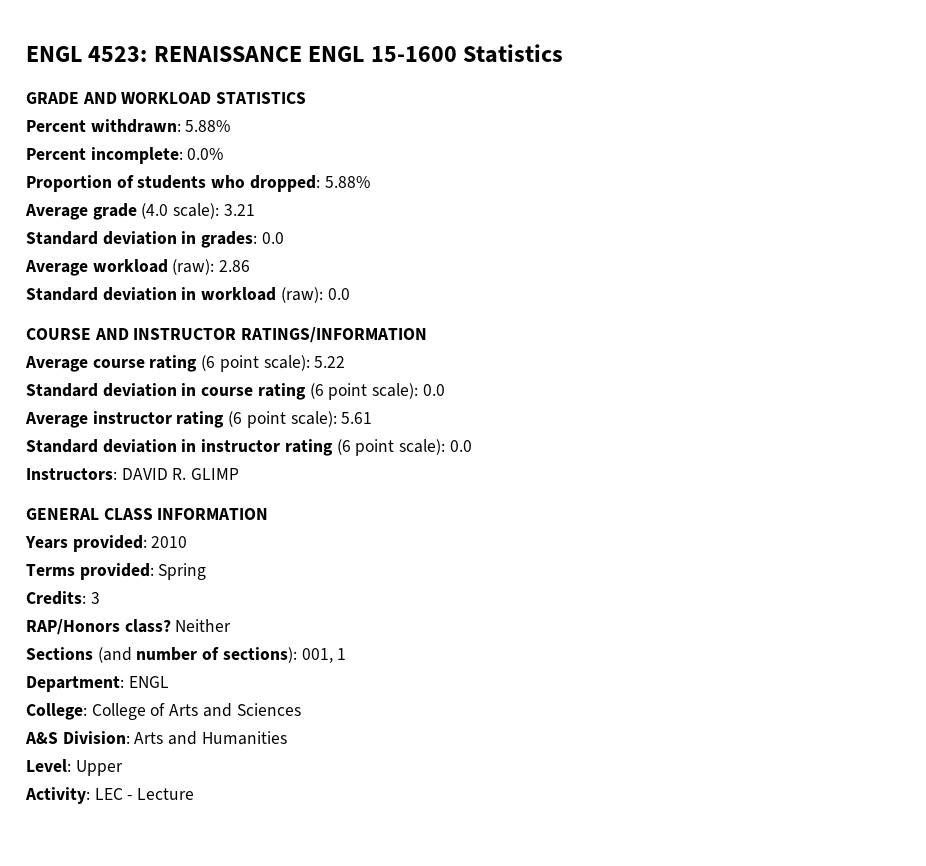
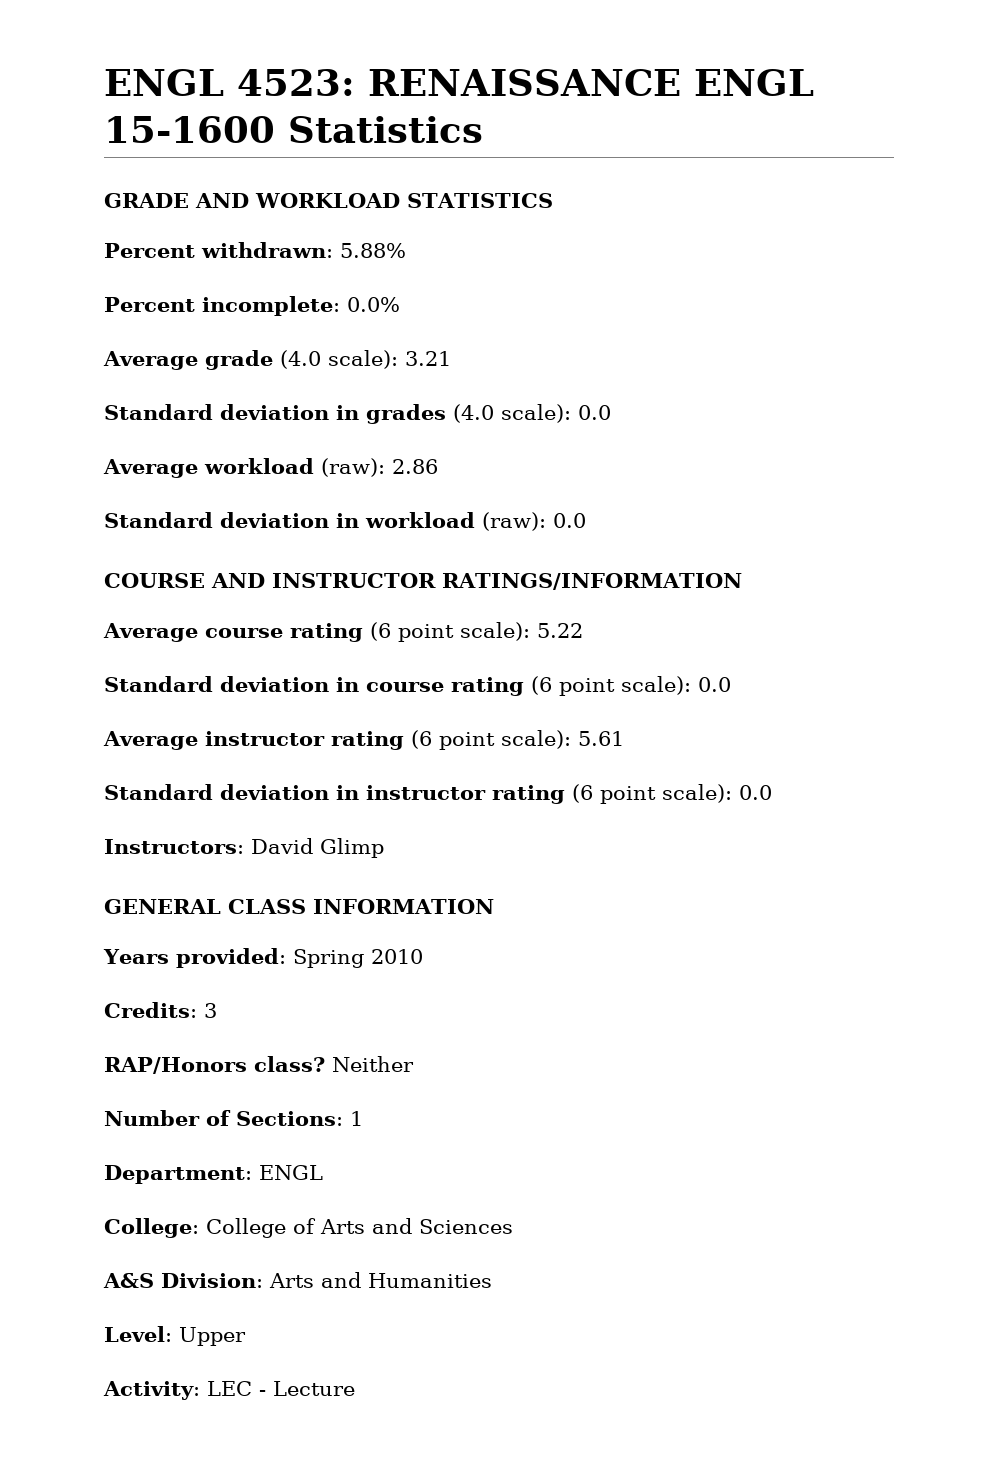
[26,175,370,192] // Proportion of students who dropped: 5.88% -> (400, 304) none
[201,231,258,248] grades: -> [366,404,571,424] grades (4.0 scale):
[121,468,240,480] DAVID R. GLIMP -> [251,838,384,858] David Glimp
(147, 543) none -> [292,949,364,968] Spring
[26,563,207,580] // Terms provided: Spring -> (423, 956) none
[26,647,333,663] Sections (and number of sections): 001, -> [104,1110,343,1126] Number of Sections:

